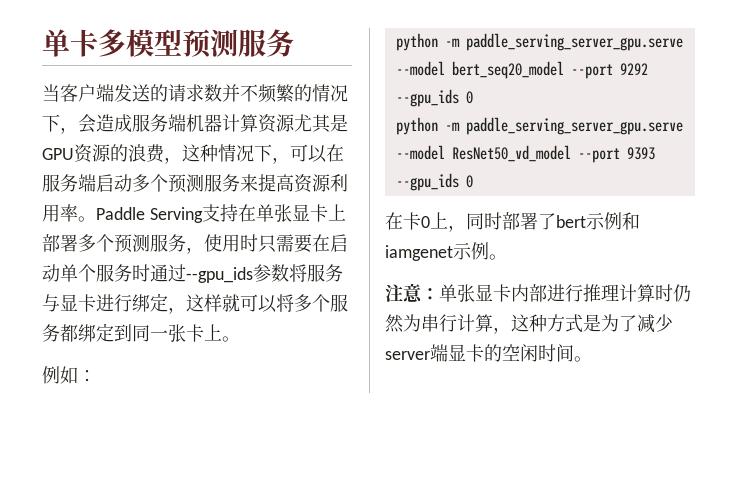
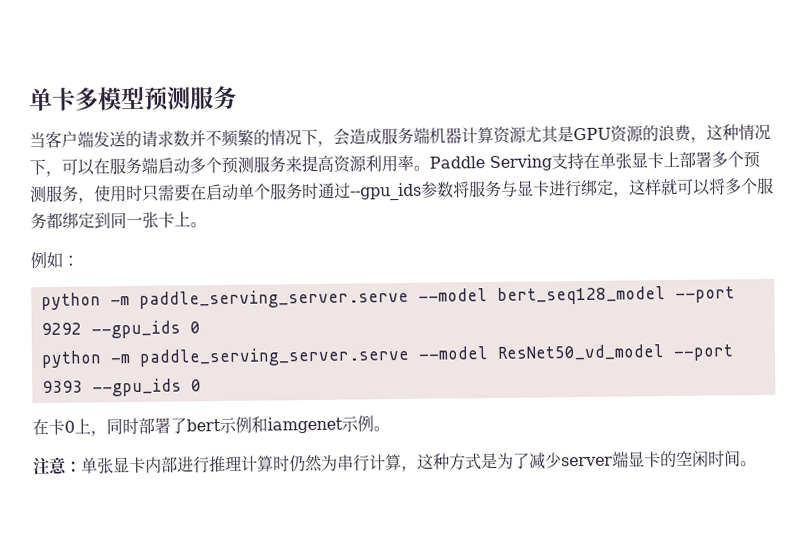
[465,33,683,51] [395,61,564,79] paddle_serving_server_gpu.serve --model bert_seq20_model -> [138,286,666,309] paddle_serving_server.serve --model bert_seq128_model
[465,117,683,135] paddle_serving_server_gpu.serve -> [138,346,410,367] paddle_serving_server.serve

